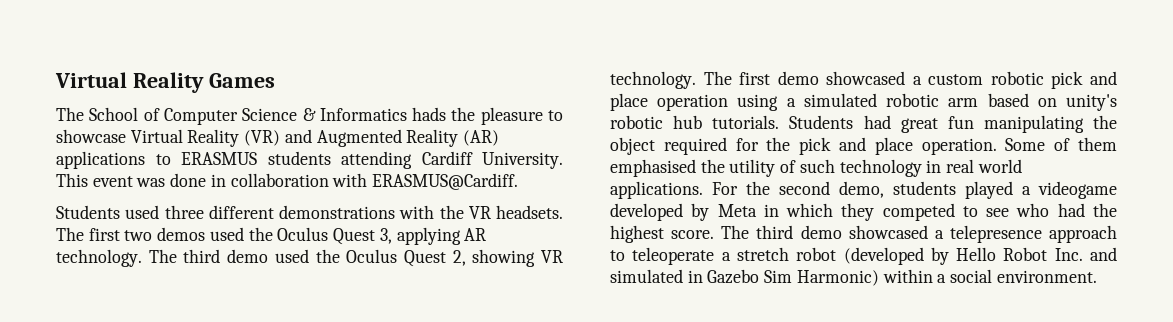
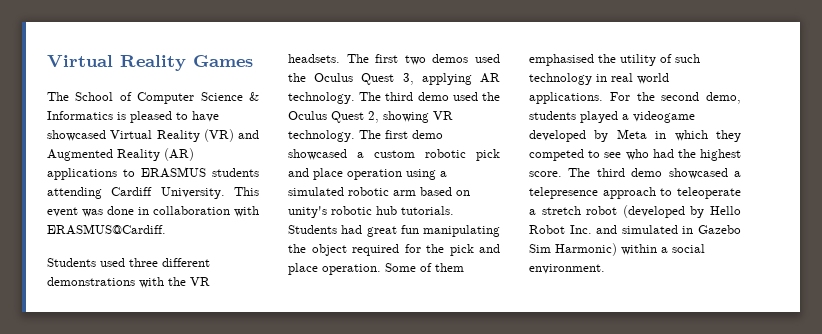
[412,107,563,125] [56,129,126,143] hads the pleasure to showcase -> [117,111,219,123] [47,130,106,141] is pleased to have showcased

